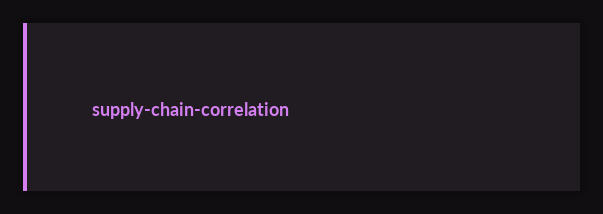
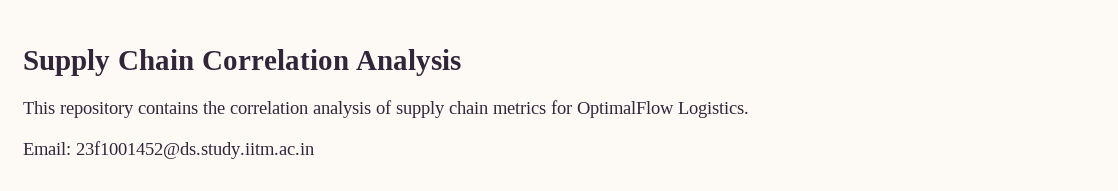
[92,102,289,119] supply-chain-correlation -> [23,49,462,76] [23,100,749,118] [23,141,314,159] Supply Chain Correlation Analysis // This repository contains the correlation analysis of supply chain metrics for OptimalFlow Logistics. // Email: 23f1001452@ds.study.iitm.ac.in

